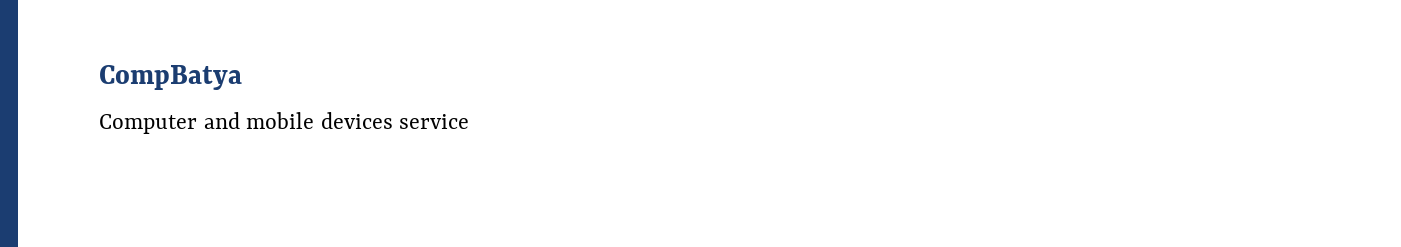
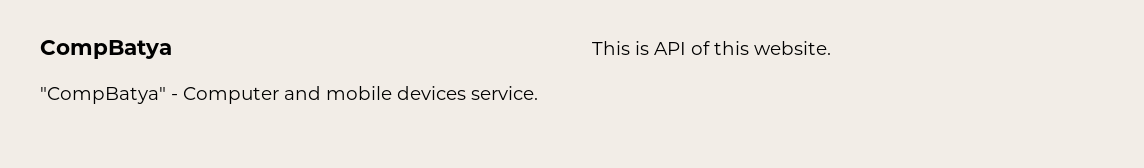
(242, 77) none -> [40,87,178,104] "CompBatya" -
[399,114,470,129] service -> [471,86,538,100] [592,41,831,55] service. This is API of this website.

